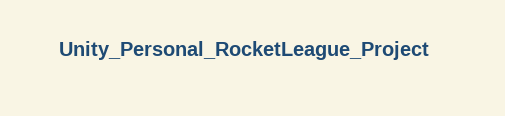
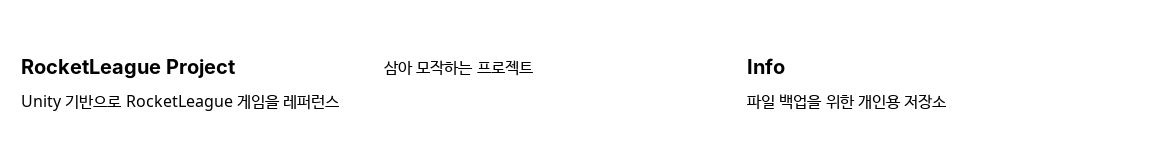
[59,41,429,60] Unity_Personal_RocketLeague_Project -> [21,59,236,79] [21,94,340,111] [384,60,533,76] [747,58,785,74] [747,94,947,110] RocketLeague Project // Unity 기반으로 RocketLeague 게임을 레퍼런스 삼아 모작하는 프로젝트 // Info // 파일 백업을 위한 개인용 저장소

